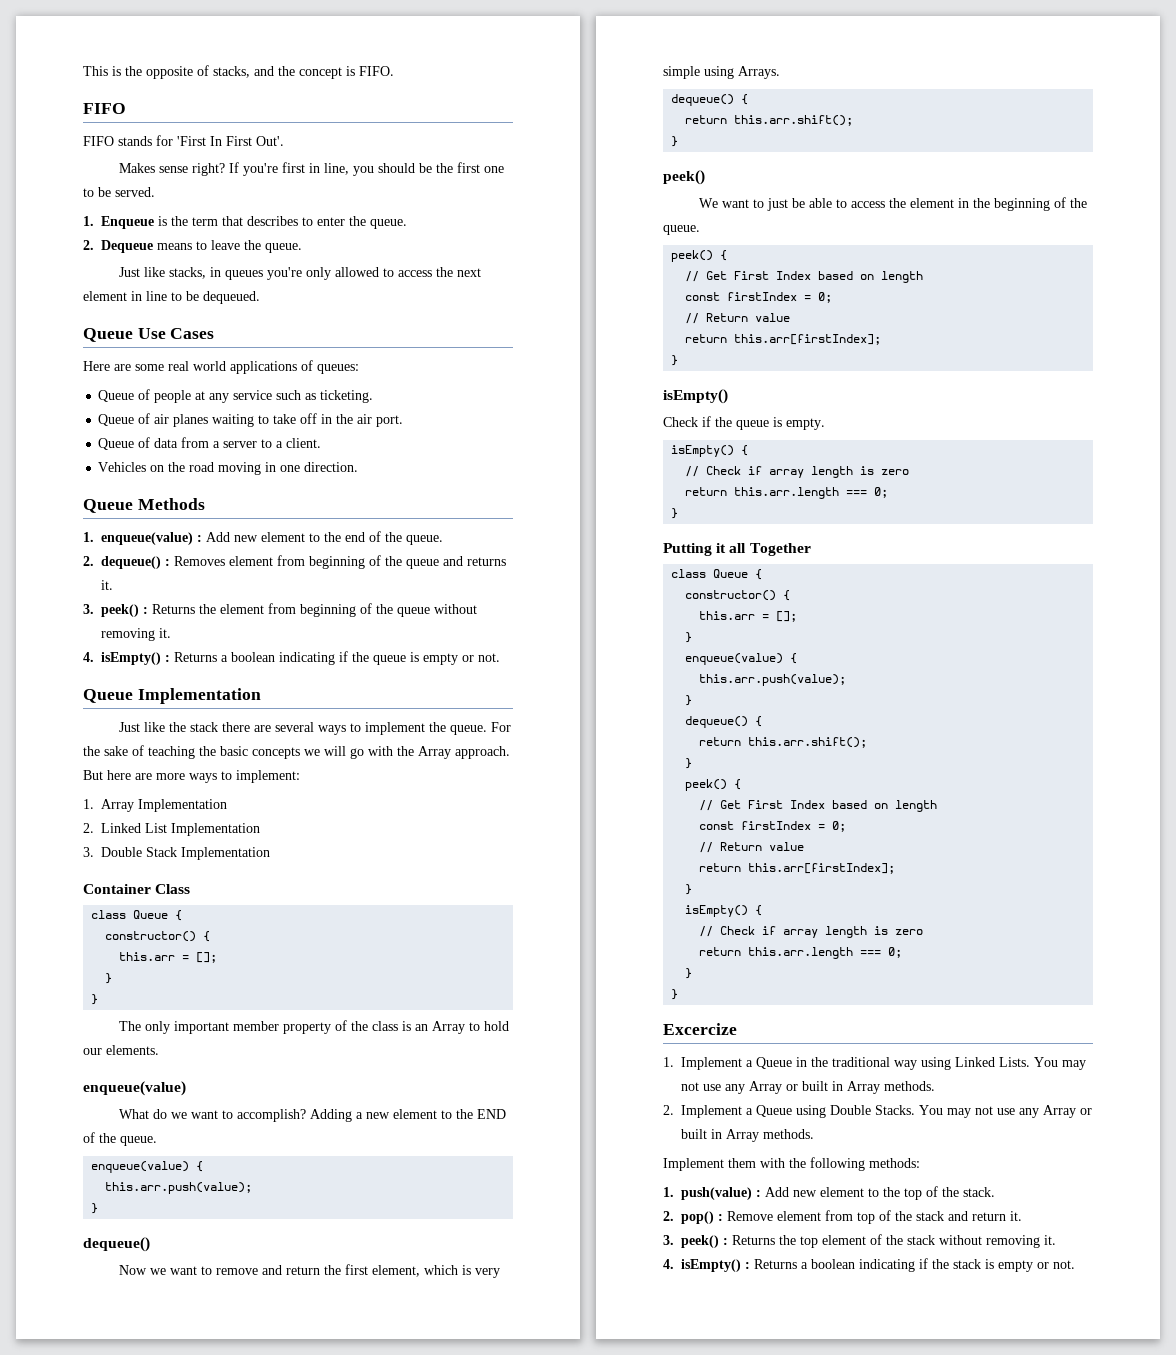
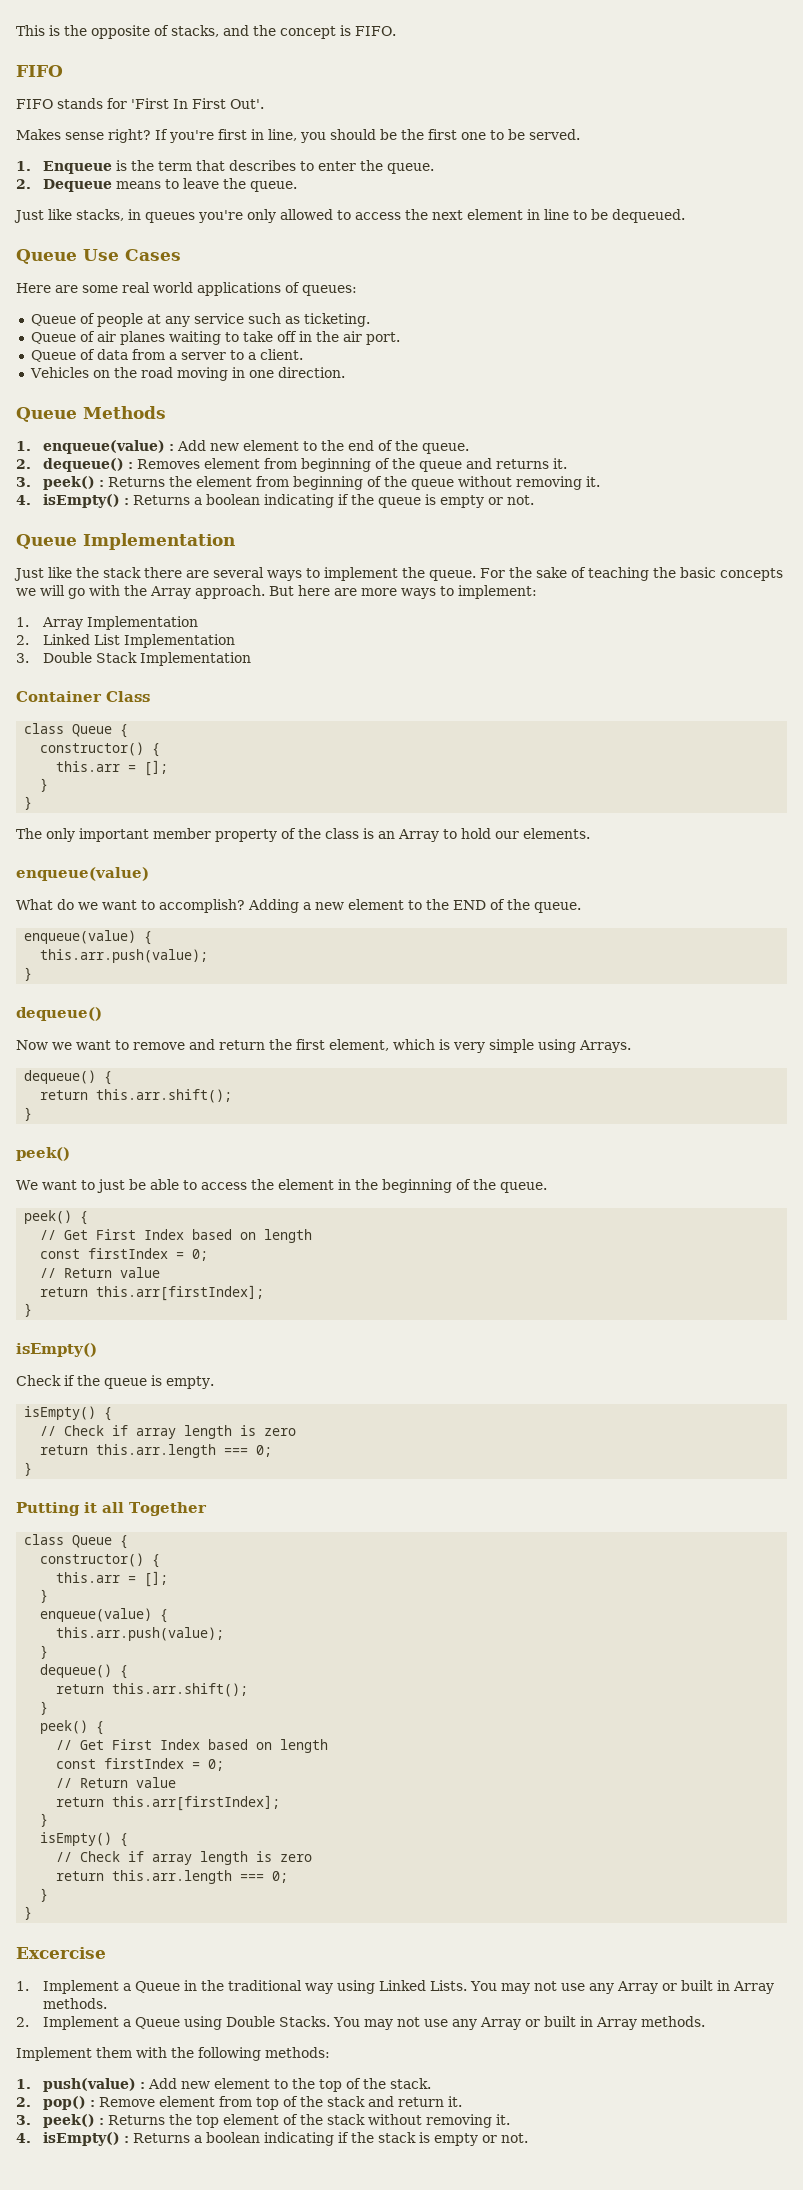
[663,1023,737,1035] Excercize -> [16,1947,106,1959] Excercise

